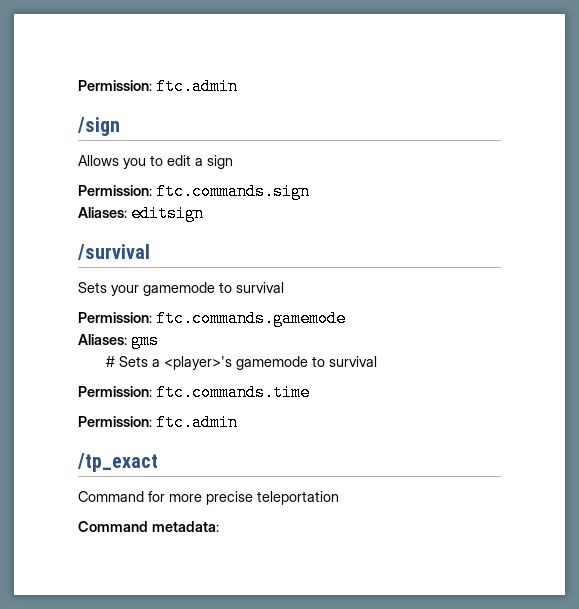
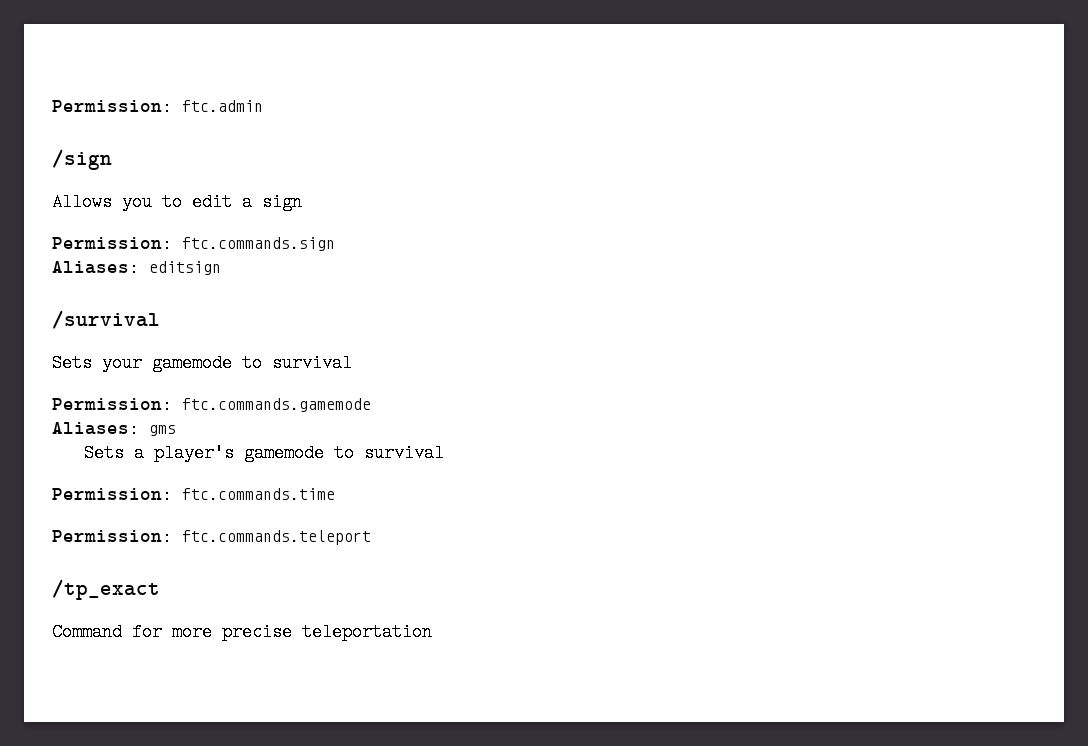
[106,356,116,367] # -> (176, 430) none
[164,356,233,370] <player>'s -> [154,444,235,462] player's
[156,414,238,431] ftc.admin -> [182,530,371,545] ftc.commands.teleport
[78,521,219,532] // Command metadata: -> (432, 632) none

